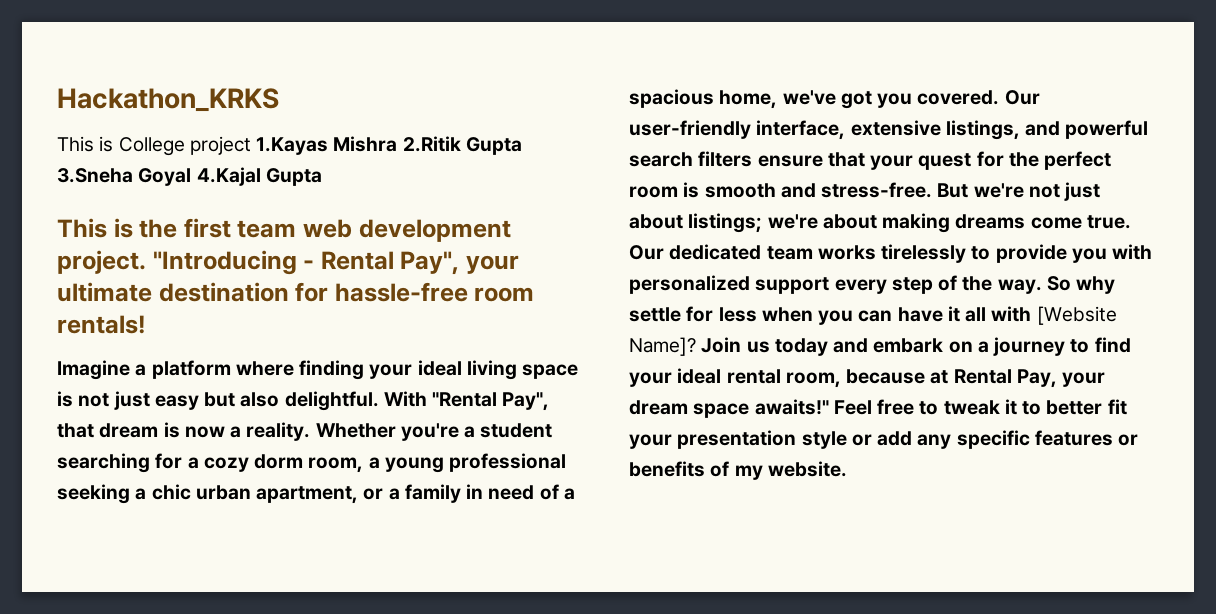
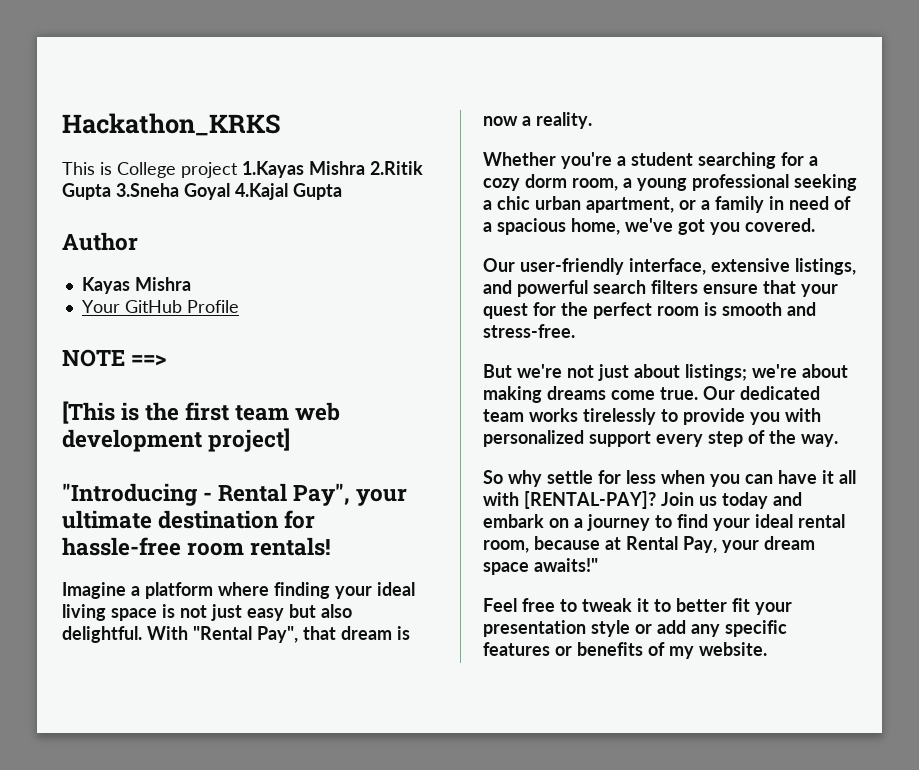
[57,218,107,238] This -> [62,232,138,251] [81,277,191,294] [81,300,239,313] [62,349,167,367] [62,401,115,424] Author // Kayas Mishra // Your GitHub Profile // NOTE ==> // [This
[57,250,146,274] project. -> [208,428,291,452] project] //
(311, 431) none -> (592, 120) //
(1000, 97) none -> (815, 225) //
(933, 190) none -> (575, 331) //
(1042, 286) none -> (838, 440) //
[1036,306,1117,325] [629,337,696,356] [Website Name]? -> [524,491,656,509] [RENTAL-PAY]?
(829, 407) none -> (598, 565) //

